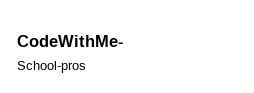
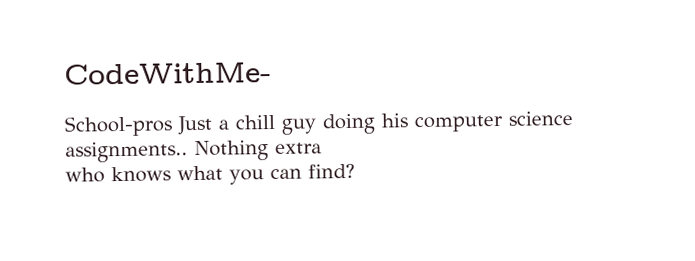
(86, 67) none -> [177,111,573,136] [65,140,322,163] [65,163,355,185] Just a chill guy doing his computer science assignments.. Nothing extra // who knows what you can find?

